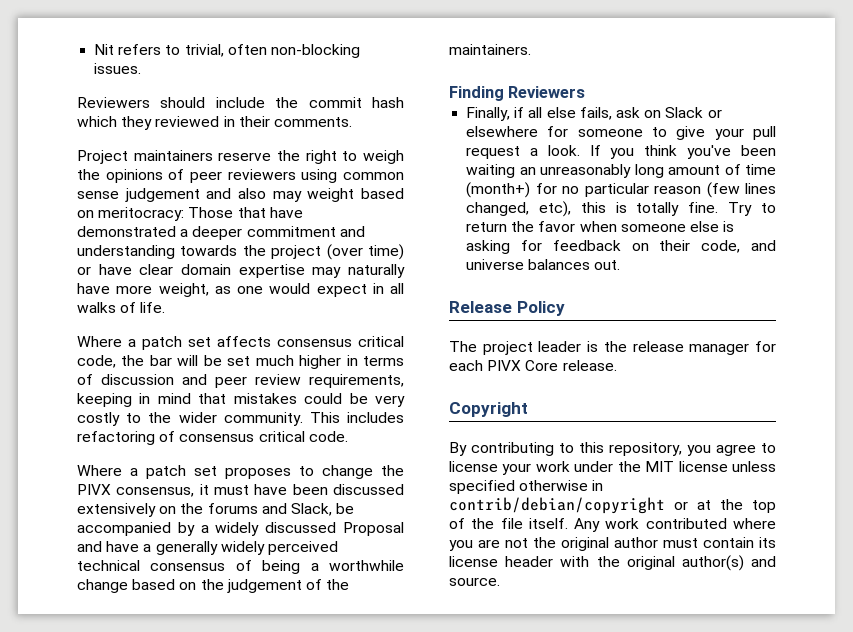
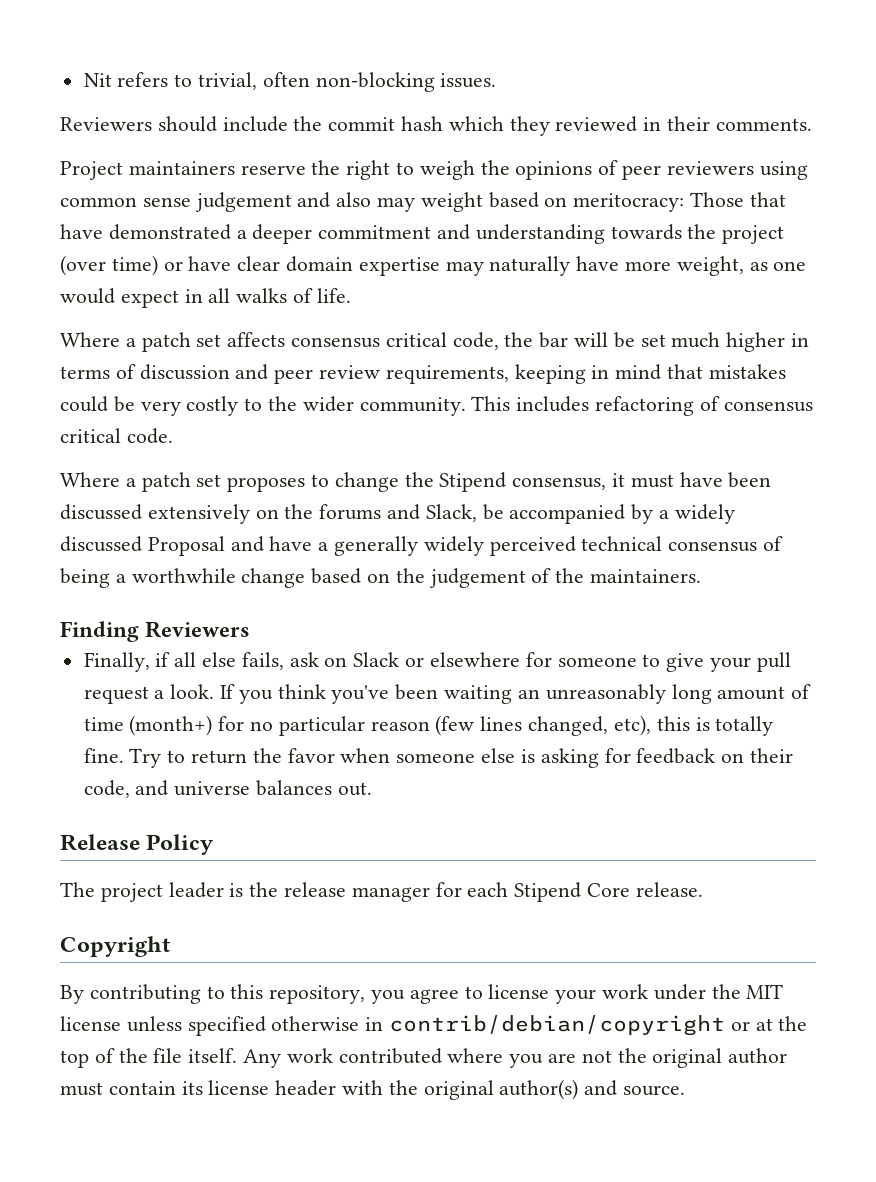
[77,484,111,495] PIVX -> [439,472,507,492] Stipend
[487,360,522,371] PIVX -> [514,882,582,902] Stipend

